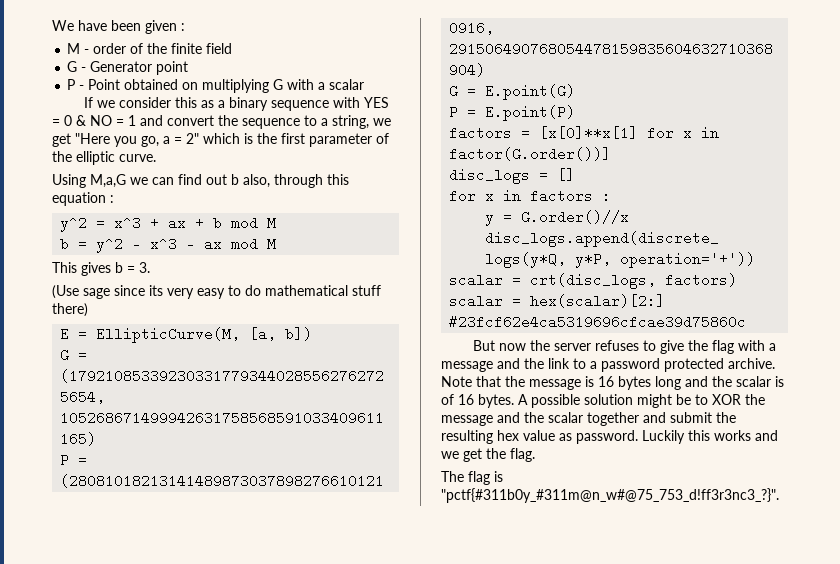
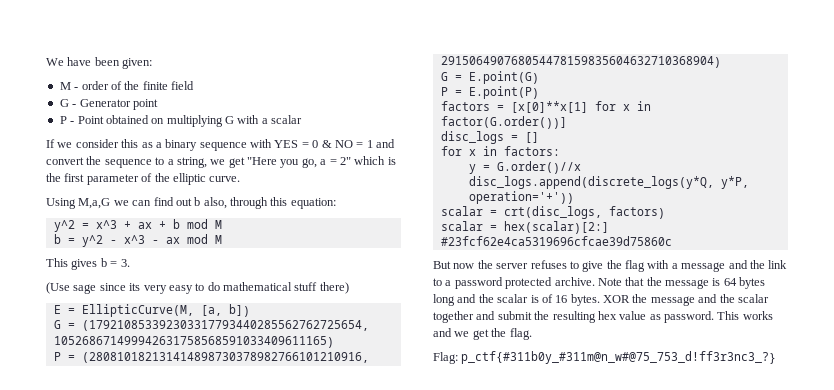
[145,20,185,34] given : -> [122,58,153,69] given:
[52,192,114,206] equation : -> [290,198,336,209] equation:
[530,189,612,203] factors : -> [503,146,560,156] factors:
[598,376,614,387] 16 -> [723,278,737,286] 64
[518,394,708,408] A possible solution might be to -> (600, 300) none
[642,430,710,444] Luckily this -> [717,311,740,320] This
[441,471,503,485] [441,488,779,503] The flag is "pctf{#311b0y_#311m@n_w#@75_753_d!ff3r3nc3_?}". -> [433,351,777,364] Flag: p_ctf{#311b0y_#311m@n_w#@75_753_d!ff3r3nc3_?}

